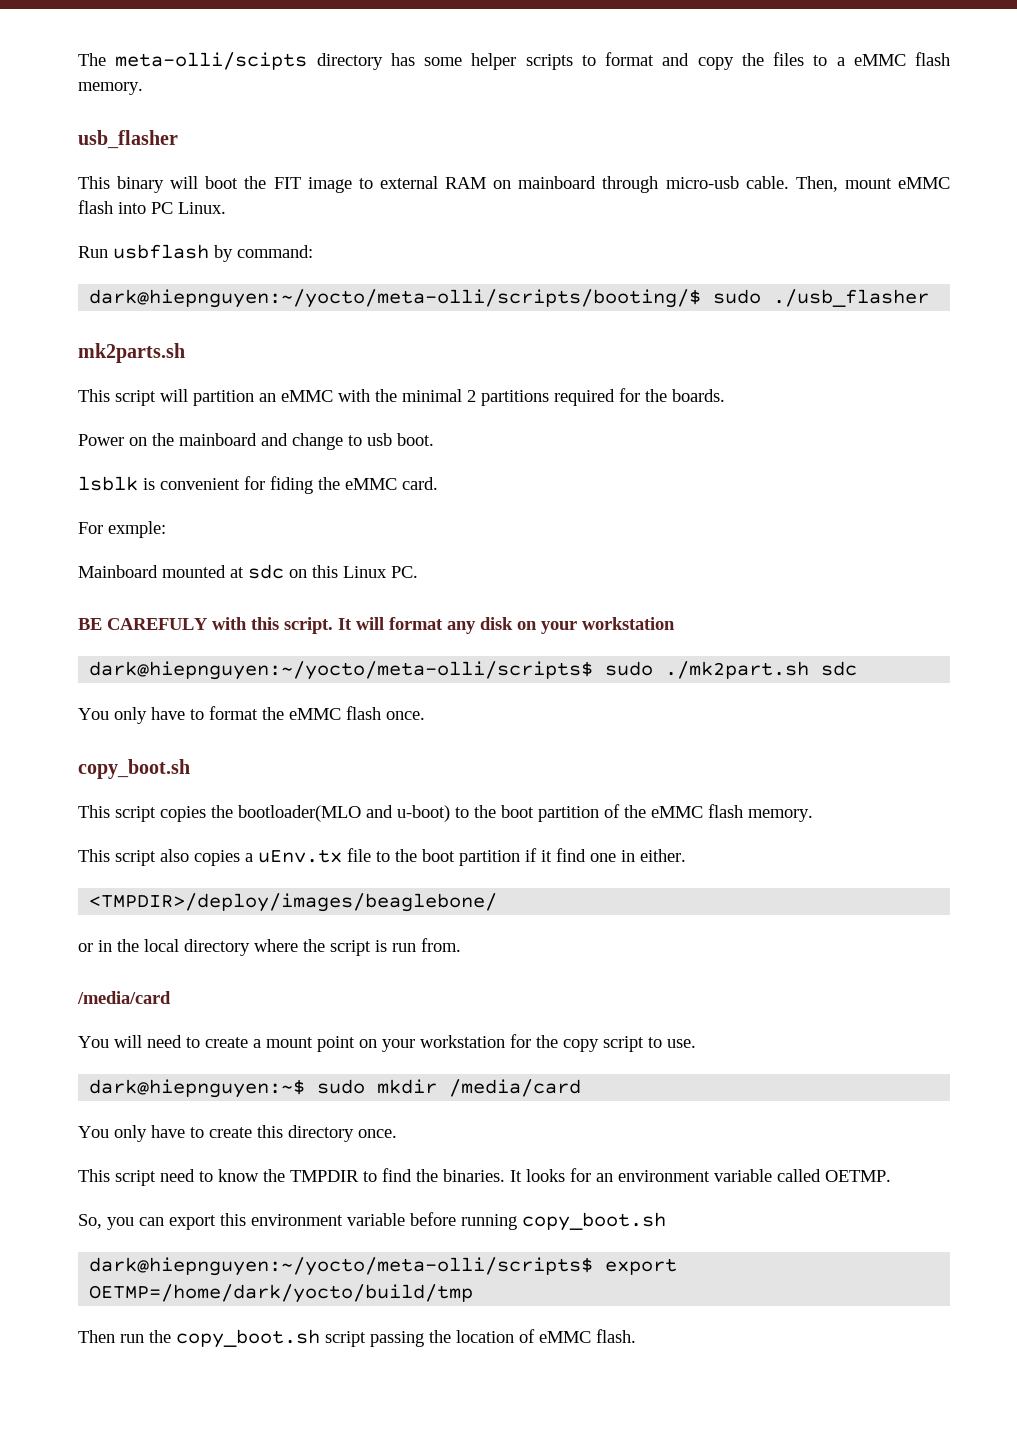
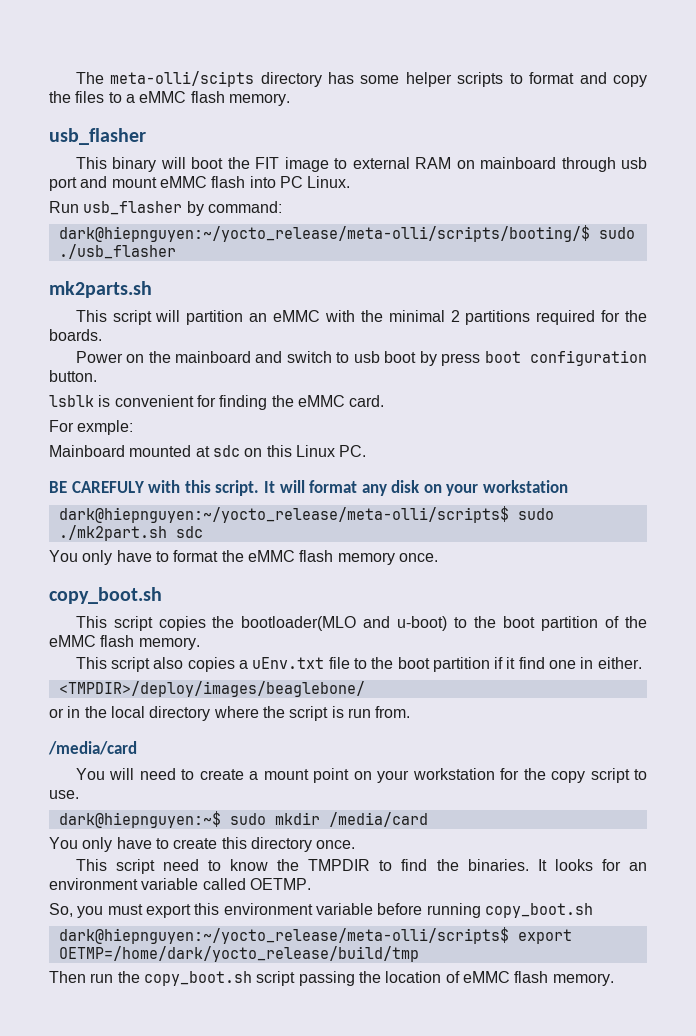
[665,176,838,192] micro-usb cable. Then, -> [621,157,647,169] [49,176,108,191] usb port and
[113,244,209,259] usbflash -> [83,201,183,215] usb_flasher
[89,289,702,308] dark@hiepnguyen:~/yocto/meta-olli/scripts/booting/$ -> [58,225,590,242] dark@hiepnguyen:~/yocto_release/meta-olli/scripts/booting/$
[292,433,343,450] change -> [286,351,332,363] switch
[397,433,434,446] boot. -> [384,350,647,366] [49,370,97,382] boot by press boot configuration button.
[270,476,313,494] fiding -> [219,395,268,410] finding
[89,661,594,680] dark@hiepnguyen:~/yocto/meta-olli/scripts$ -> [58,506,509,523] dark@hiepnguyen:~/yocto_release/meta-olli/scripts$
(381, 713) none -> [337,552,395,565] memory
[258,849,342,863] uEnv.tx -> [252,657,325,669] uEnv.txt
[139,1217,164,1226] can -> [107,904,143,915] must
[89,1257,678,1276] [89,1284,474,1303] dark@hiepnguyen:~/yocto/meta-olli/scripts$ export OETMP=/home/dark/yocto/build/tmp -> [58,927,572,944] [58,946,419,962] dark@hiepnguyen:~/yocto_release/meta-olli/scripts$ export OETMP=/home/dark/yocto_release/build/tmp
[596,1329,636,1343] flash. -> [514,971,614,986] flash memory.

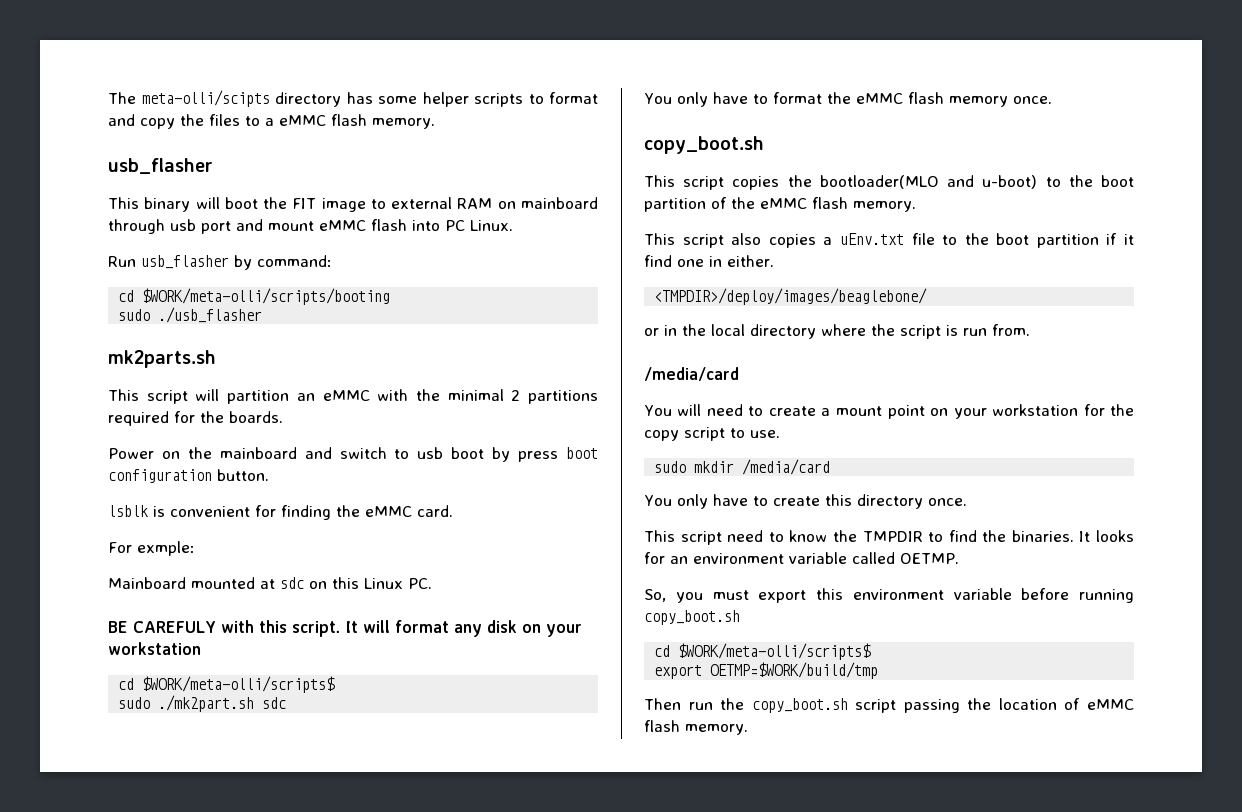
[58,225,590,242] dark@hiepnguyen:~/yocto_release/meta-olli/scripts/booting/$ -> [118,288,391,305] cd $WORK/meta-olli/scripts/booting //
[58,506,509,523] dark@hiepnguyen:~/yocto_release/meta-olli/scripts$ -> [118,676,336,693] cd $WORK/meta-olli/scripts$ //
[58,811,221,828] dark@hiepnguyen:~$ -> (780, 434) none
[58,927,572,944] [58,946,419,962] dark@hiepnguyen:~/yocto_release/meta-olli/scripts$ export OETMP=/home/dark/yocto_release/build/tmp -> [654,643,872,660] [654,662,879,679] cd $WORK/meta-olli/scripts$ // export OETMP=$WORK/build/tmp

